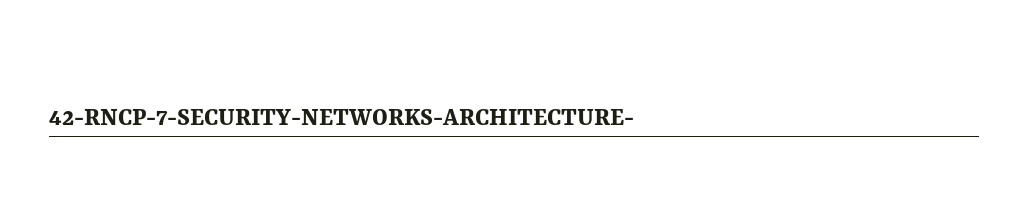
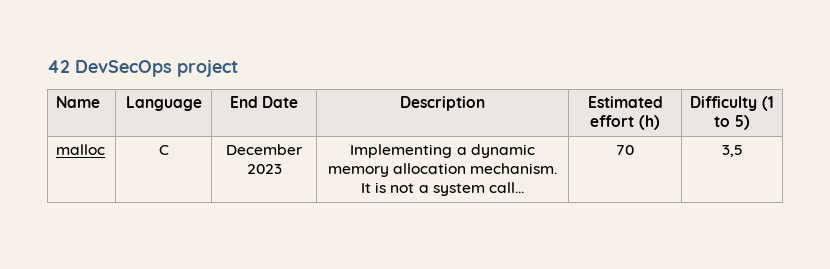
[49,109,634,125] 42-RNCP-7-SECURITY-NETWORKS-ARCHITECTURE- -> [47,59,238,77] [56,96,101,108] [125,96,202,111] [229,96,299,108] [399,96,485,111] [587,96,663,108] [590,115,660,130] [690,96,774,111] [714,115,750,130] [56,144,106,155] [158,145,169,155] [226,144,303,155] [246,164,282,174] [350,144,535,158] [327,163,558,177] [361,182,524,196] [616,145,634,155] [721,145,743,157] 42 DevSecOps project // Name | Language | End Date | Description | Estimated effort (h) | Difficulty (1 to 5) // malloc | C | December 2023 | Implementing a dynamic memory allocation mechanism. It is not a system call... | 70 | 3,5

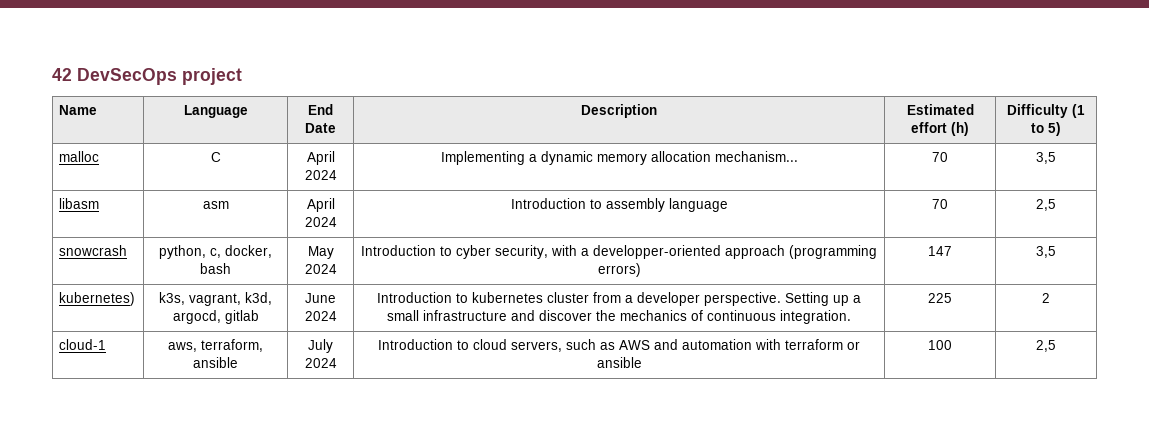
[226,144,303,155] [246,164,282,174] December 2023 -> [306,151,335,165] [304,170,337,180] April 2024
[470,163,558,174] [361,182,524,196] [616,145,634,155] [721,145,743,157] mechanism. It is not a system call... | 70 | 3,5 -> [714,151,798,162] [932,152,948,162] [1036,152,1056,164] [59,198,100,209] [202,201,229,209] [306,198,335,212] [304,217,337,227] [510,198,728,212] [932,199,948,209] [1036,199,1056,211] [59,245,128,256] [159,245,272,259] [200,263,231,274] [307,246,334,259] [304,264,337,274] [361,245,877,259] [597,263,641,277] [928,246,952,256] [1036,246,1056,258] [59,292,136,306] [159,292,272,306] [172,310,259,324] [305,293,336,303] [304,311,337,321] [377,292,861,306] [387,310,851,324] [928,293,952,303] [1042,293,1050,303] [59,339,107,350] [168,339,263,352] [193,357,238,368] [308,339,333,353] [304,358,337,368] [378,339,860,352] [596,357,642,368] [928,340,952,350] [1036,340,1056,352] mechanism... | 70 | 3,5 // libasm | asm | April 2024 | Introduction to assembly language | 70 | 2,5 // snowcrash | python, c, docker, bash | May 2024 | Introduction to cyber security, with a developper-oriented approach (programming errors) | 147 | 3,5 // kubernetes) | k3s, vagrant, k3d, argocd, gitlab | June 2024 | Introduction to kubernetes cluster from a developer perspective. Setting up a small infrastructure and discover the mechanics of continuous integration. | 225 | 2 // cloud-1 | aws, terraform, ansible | July 2024 | Introduction to cloud servers, such as AWS and automation with terraform or ansible | 100 | 2,5

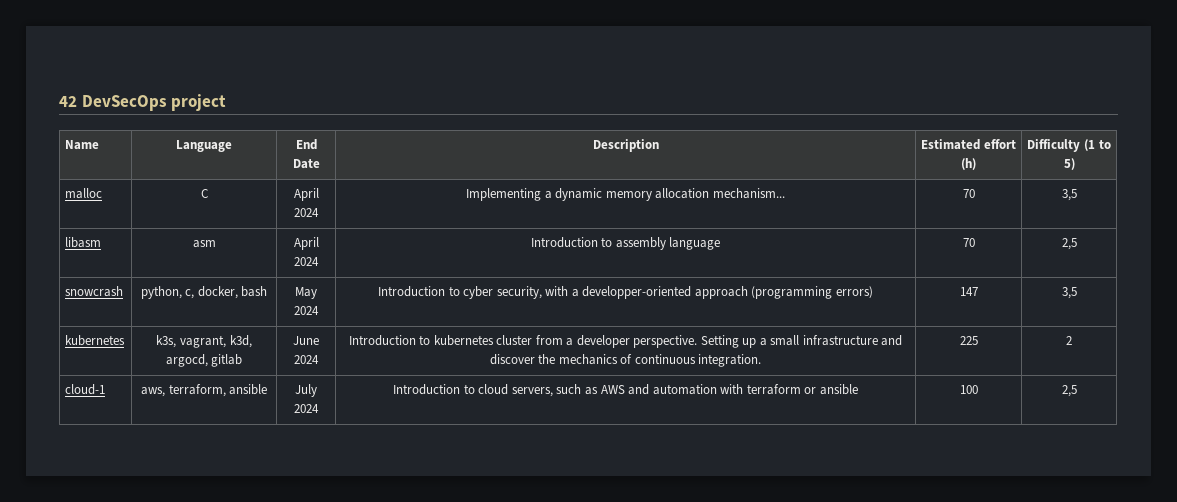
[59,292,136,306] kubernetes) -> [65,335,126,346] kubernetes

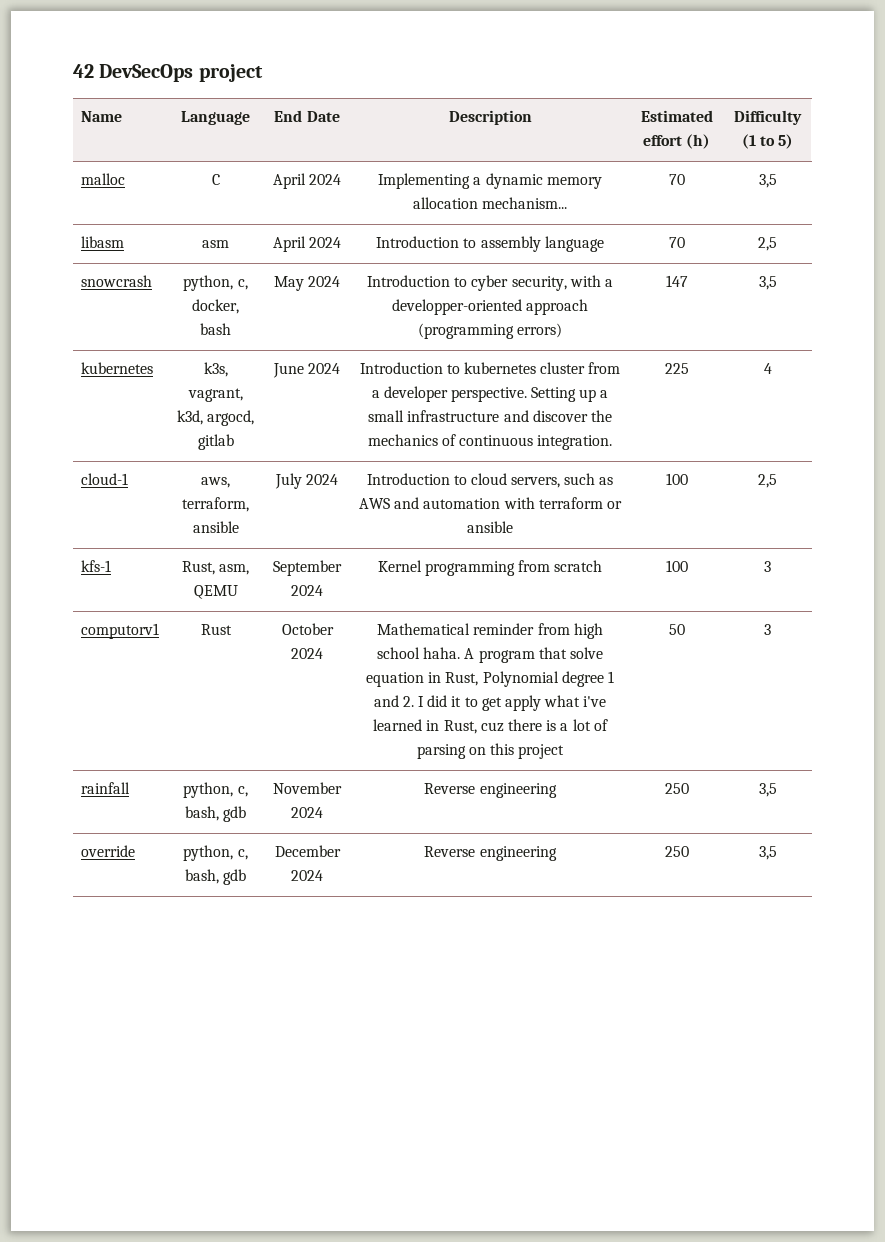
[1066,336,1072,345] 2 -> [763,363,772,374] 4
(1077, 391) none -> [80,560,111,572] [181,561,250,575] [193,585,238,599] [273,560,342,576] [291,585,323,596] [377,560,603,576] [665,560,688,572] [764,561,771,572] [80,623,159,639] [200,624,232,635] [281,623,334,635] [291,648,323,659] [377,623,603,639] [377,647,603,663] [366,671,614,687] [373,695,607,711] [373,719,608,734] [416,743,565,759] [668,624,685,635] [764,624,771,635] [80,782,130,794] [183,782,248,798] [184,806,247,822] [273,782,342,794] [291,807,323,818] [424,783,557,798] [664,783,689,794] [758,783,777,797] [80,845,135,857] [183,845,248,861] [184,869,247,885] [274,845,341,857] [291,870,323,881] [424,846,557,861] [664,846,689,857] [758,846,777,860] // kfs-1 | Rust, asm, QEMU | September 2024 | Kernel programming from scratch | 100 | 3 // computorv1 | Rust | October 2024 | Mathematical reminder from high school haha. A program that solve equation in Rust, Polynomial degree 1 and 2. I did it to get apply what i've learned in Rust, cuz there is a lot of parsing on this project | 50 | 3 // rainfall | python, c, bash, gdb | November 2024 | Reverse engineering | 250 | 3,5 // override | python, c, bash, gdb | December 2024 | Reverse engineering | 250 | 3,5

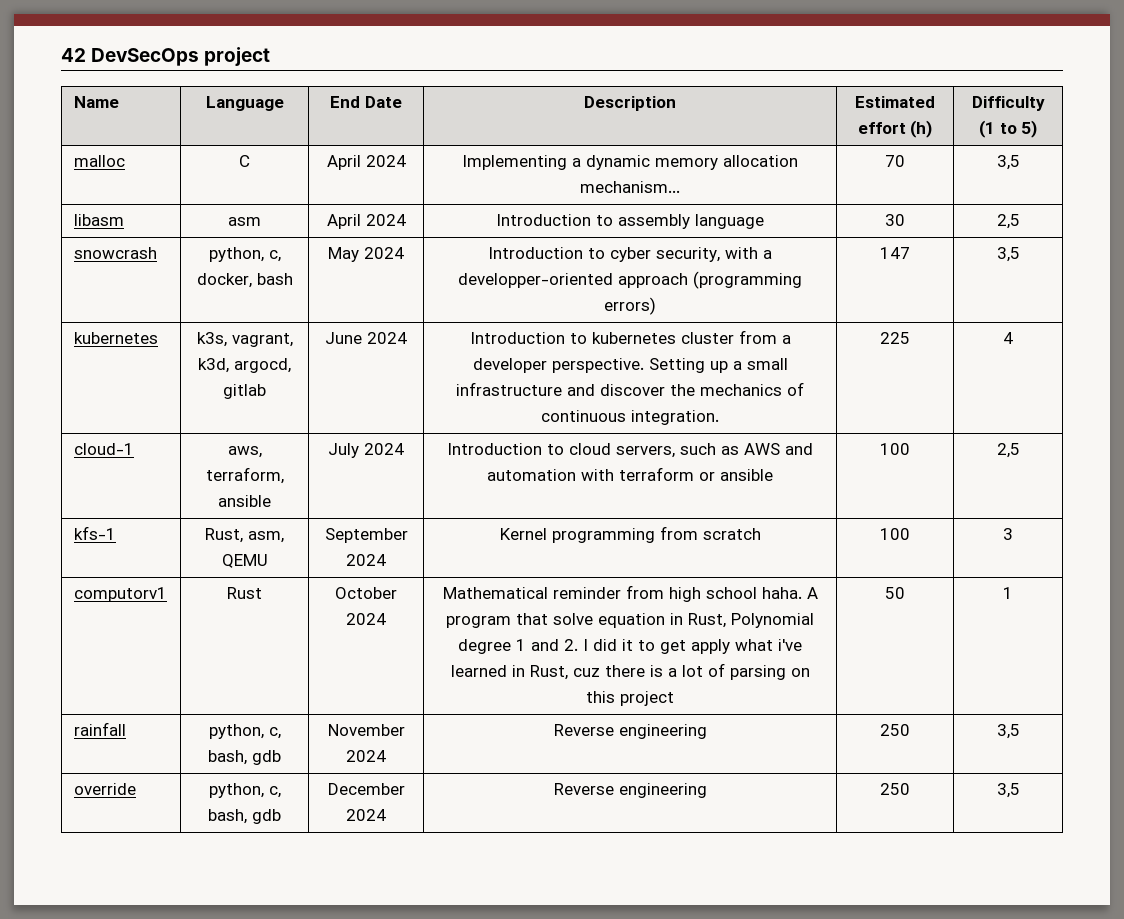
[668,237,685,248] 70 -> [885,214,905,226] 30
[764,624,771,635] 3 -> [1003,587,1013,599] 1

